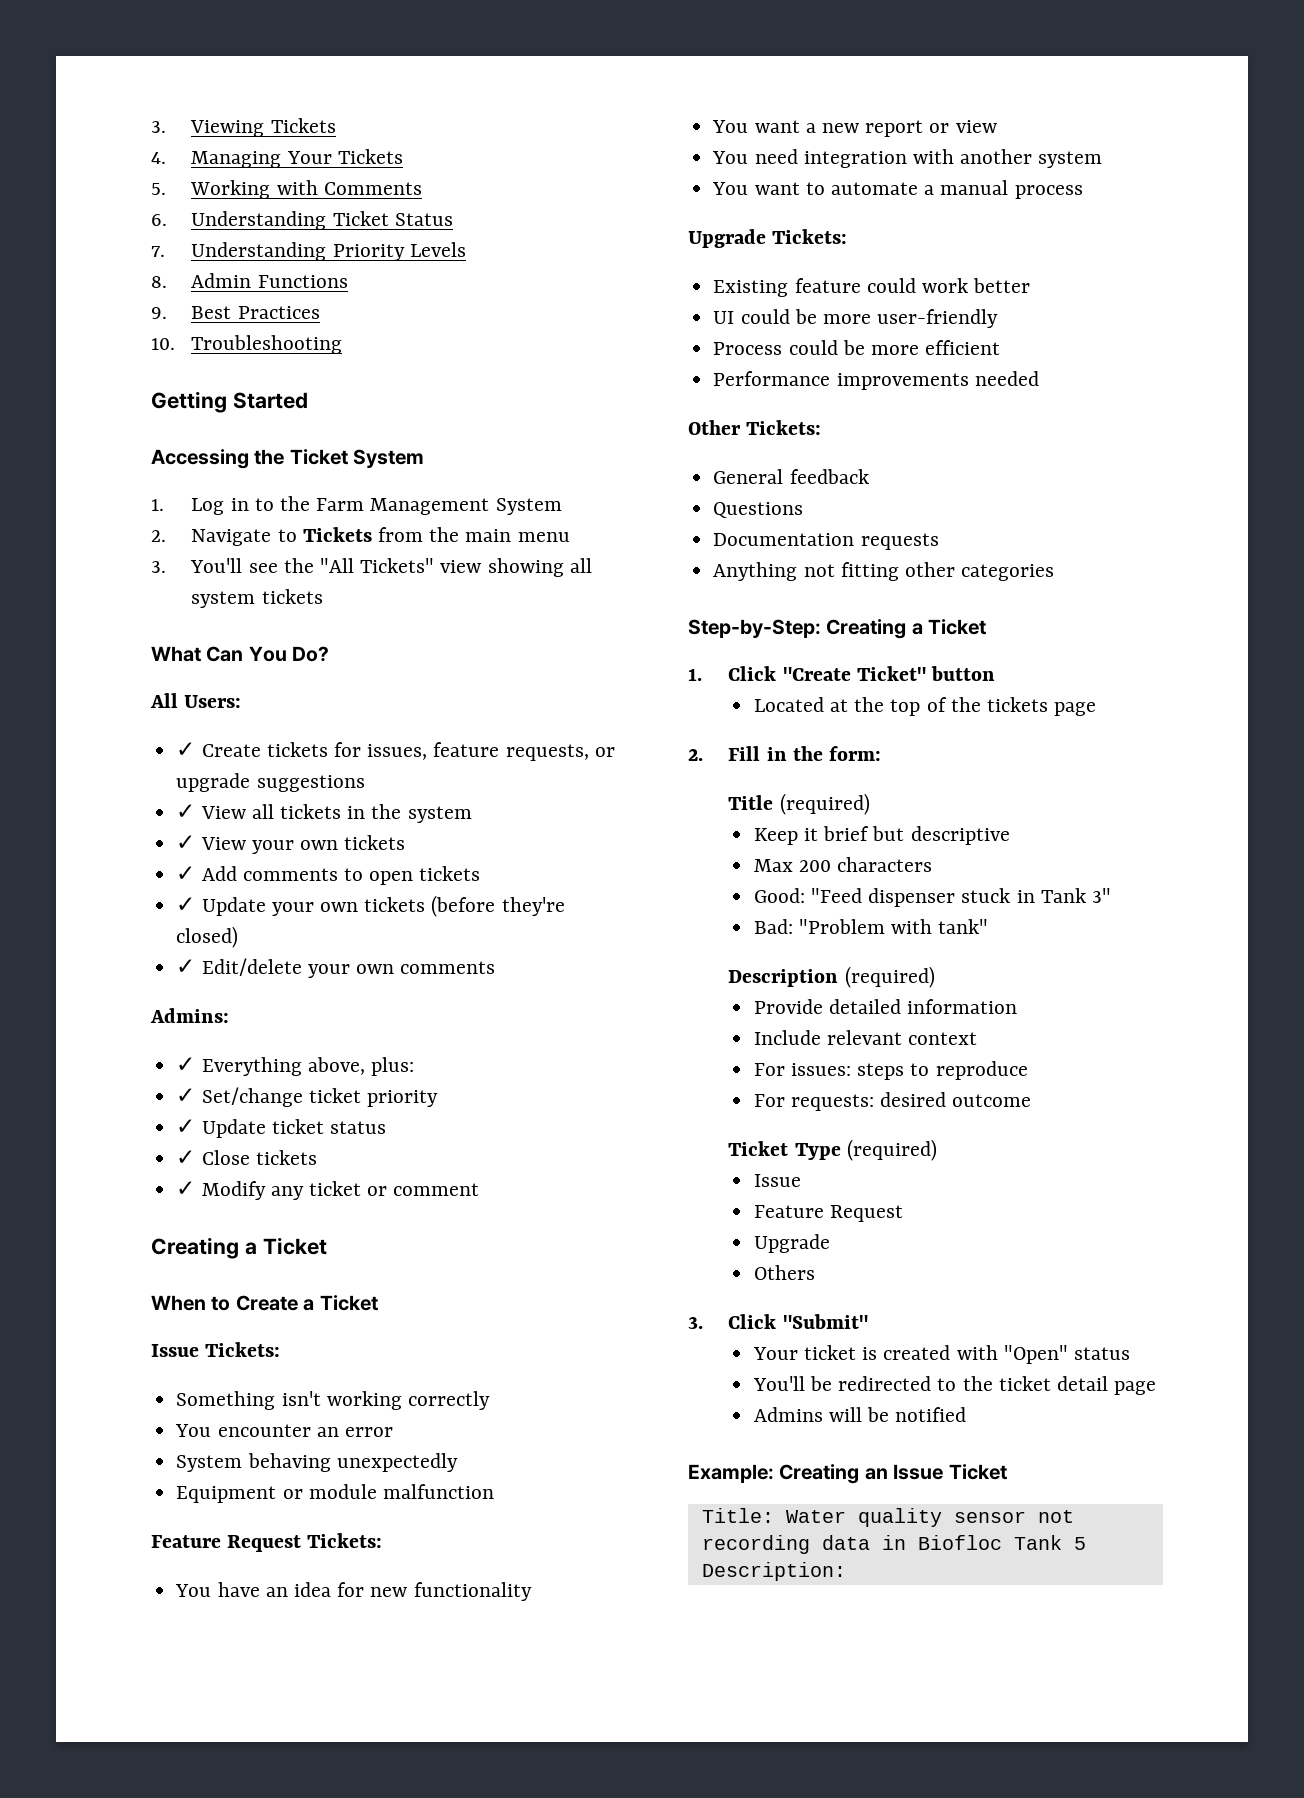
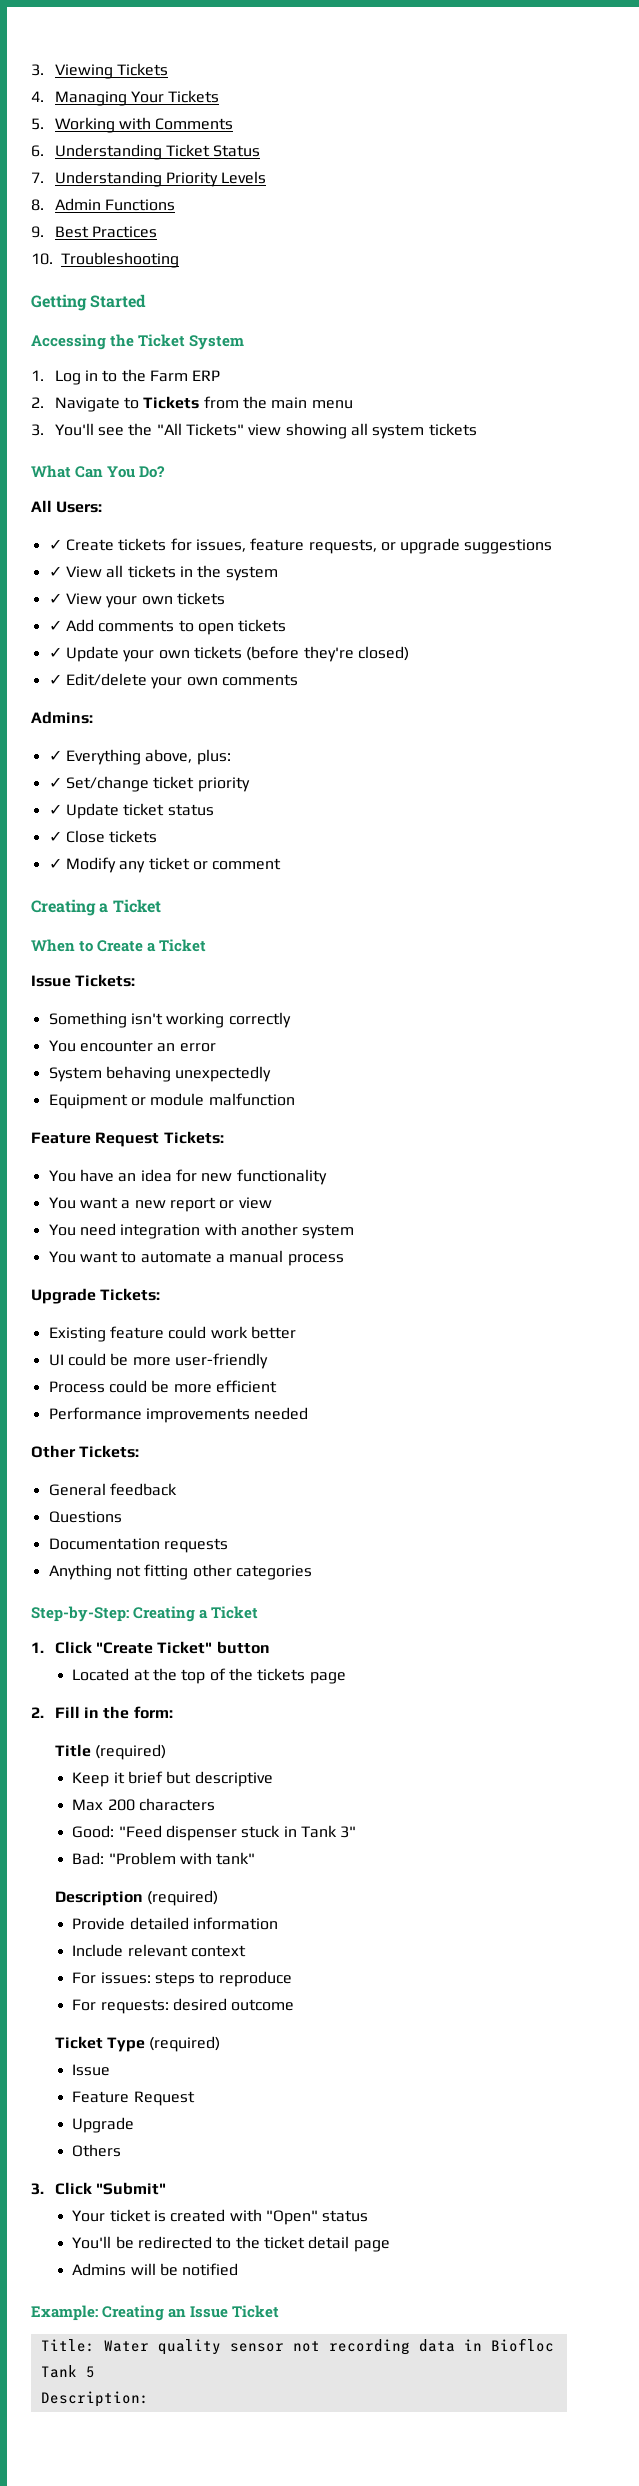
[370,498,562,515] Management System -> [192,370,221,381] ERP

